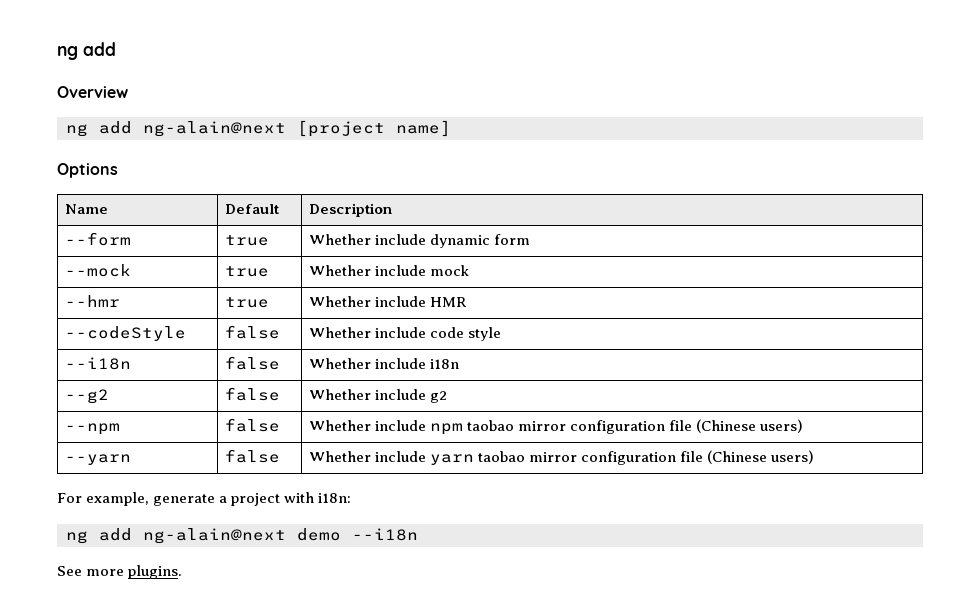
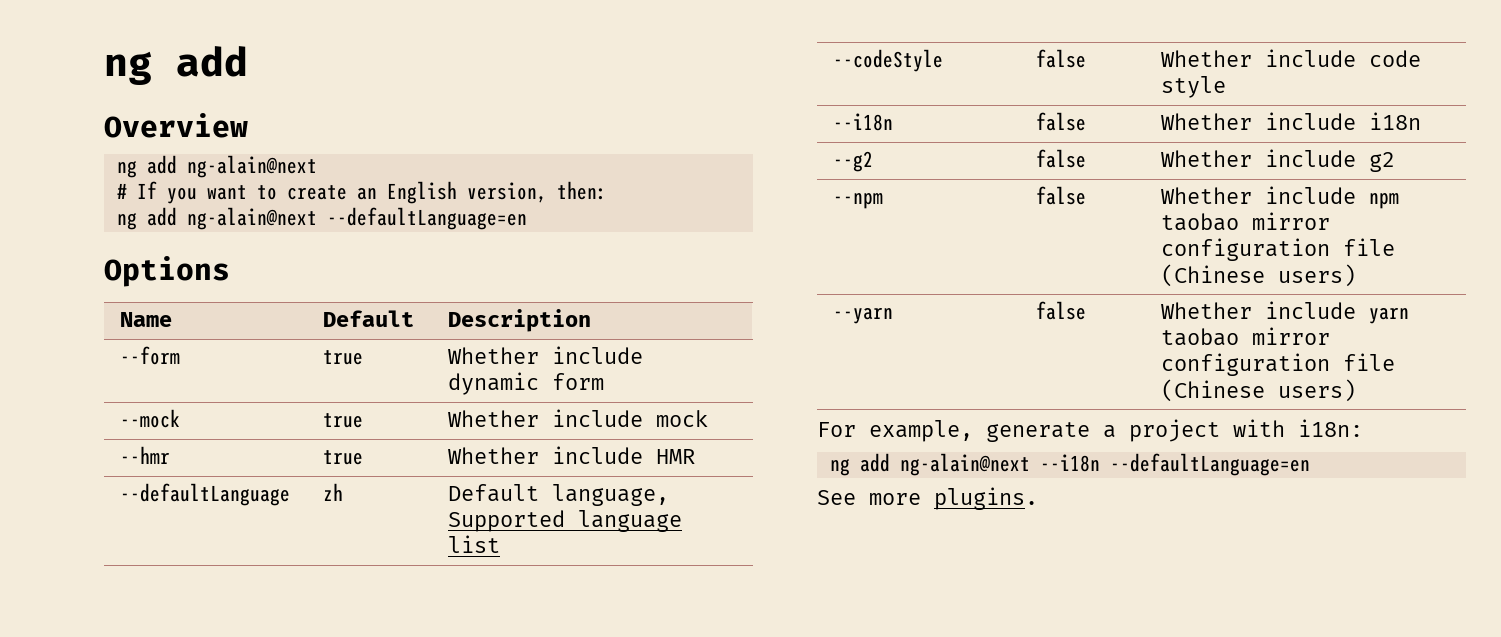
[297,120,451,137] [project name] -> [116,181,607,204] [116,207,527,230] // # If you want to create an English version, then: // ng add ng-alain@next --defaultLanguage=en
(467, 302) none -> [120,483,291,506] [323,483,344,501] [448,484,670,506] [448,510,683,532] [448,535,501,553] // --defaultLanguage | zh | Default language, Supported language list
[297,528,418,541] demo --i18n -> [1039,453,1310,476] --i18n --defaultLanguage=en

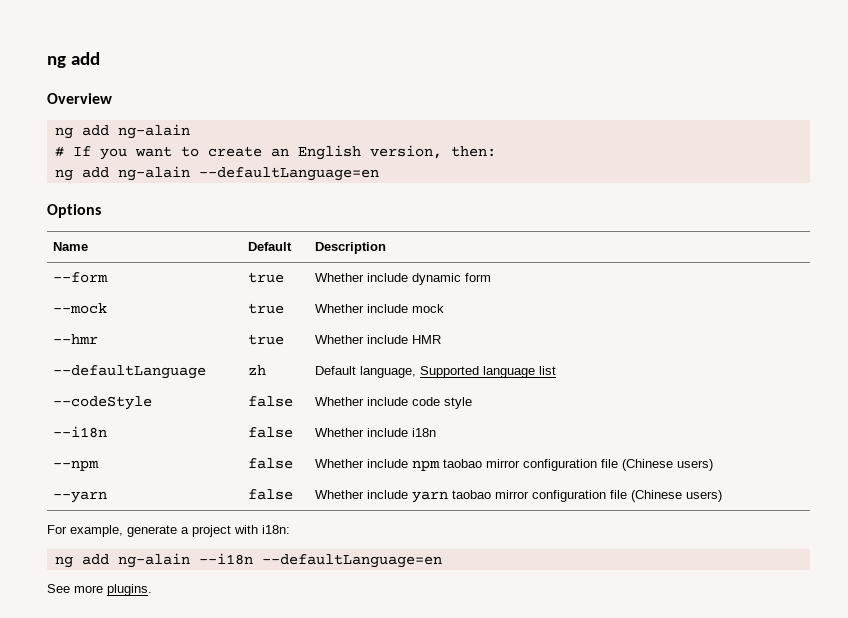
[186,155,317,178] ng-alain@next -> [117,124,190,139] ng-alain
[186,207,317,230] ng-alain@next -> [117,166,190,181] ng-alain
[833,151,874,172] [1036,149,1087,168] [1161,149,1396,172] // --g2 | false | Whether include g2 -> (436, 432) none
[899,453,1030,476] ng-alain@next -> [117,553,190,568] ng-alain

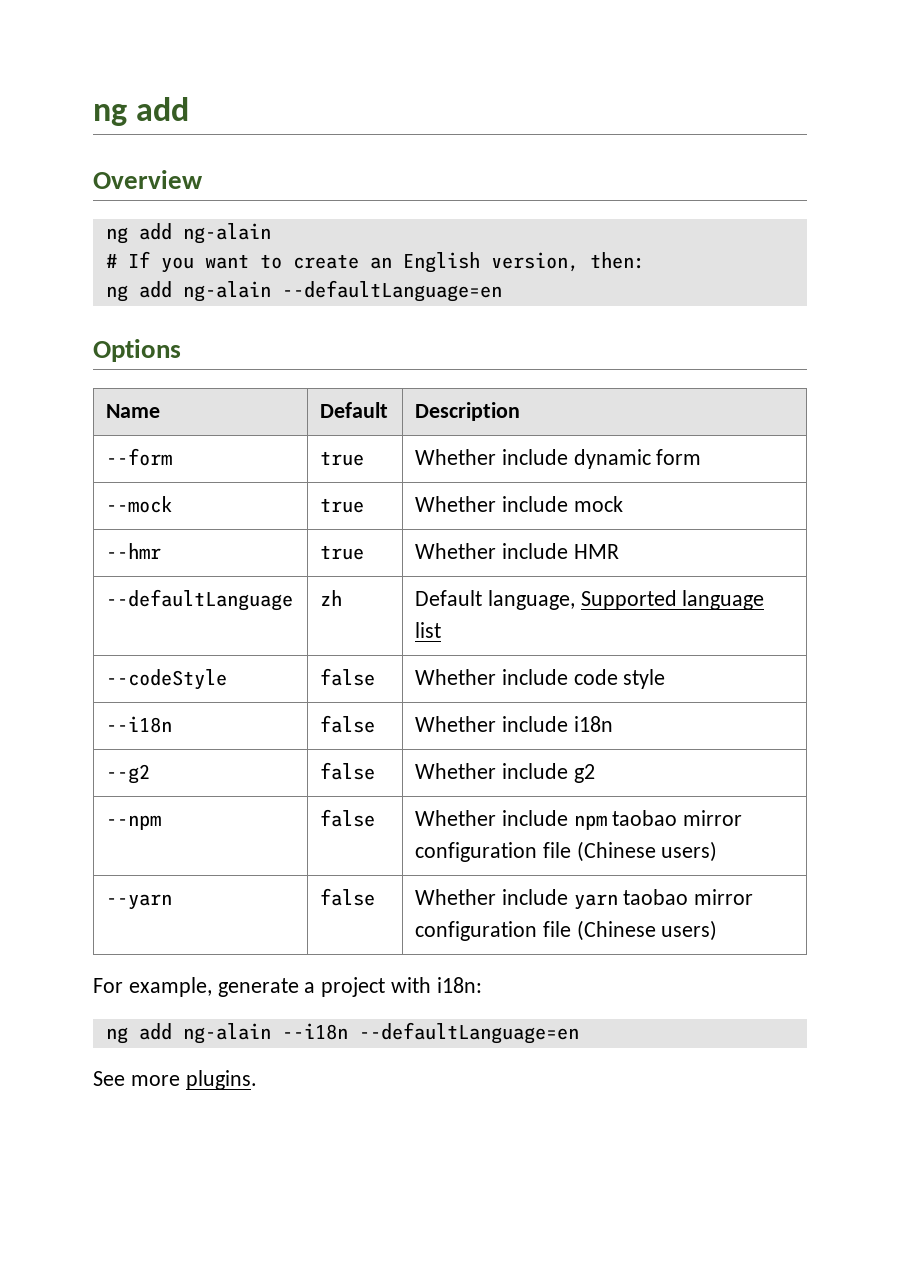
(436, 432) none -> [106,764,151,784] [320,762,376,780] [415,763,595,783] // --g2 | false | Whether include g2

